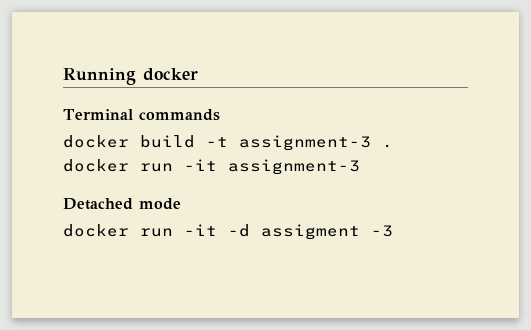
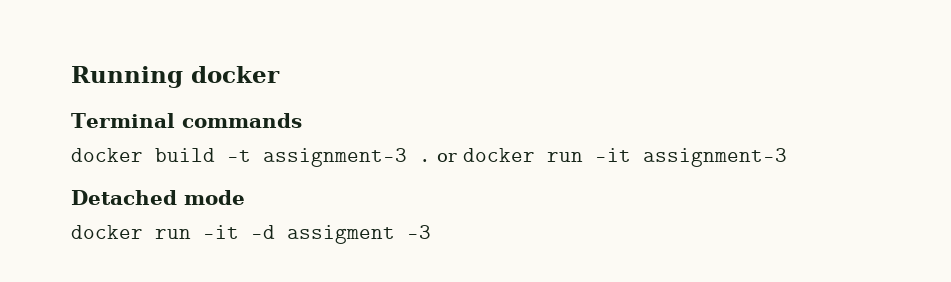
(393, 146) none -> [437,153,457,162] or

